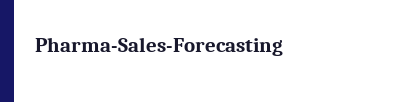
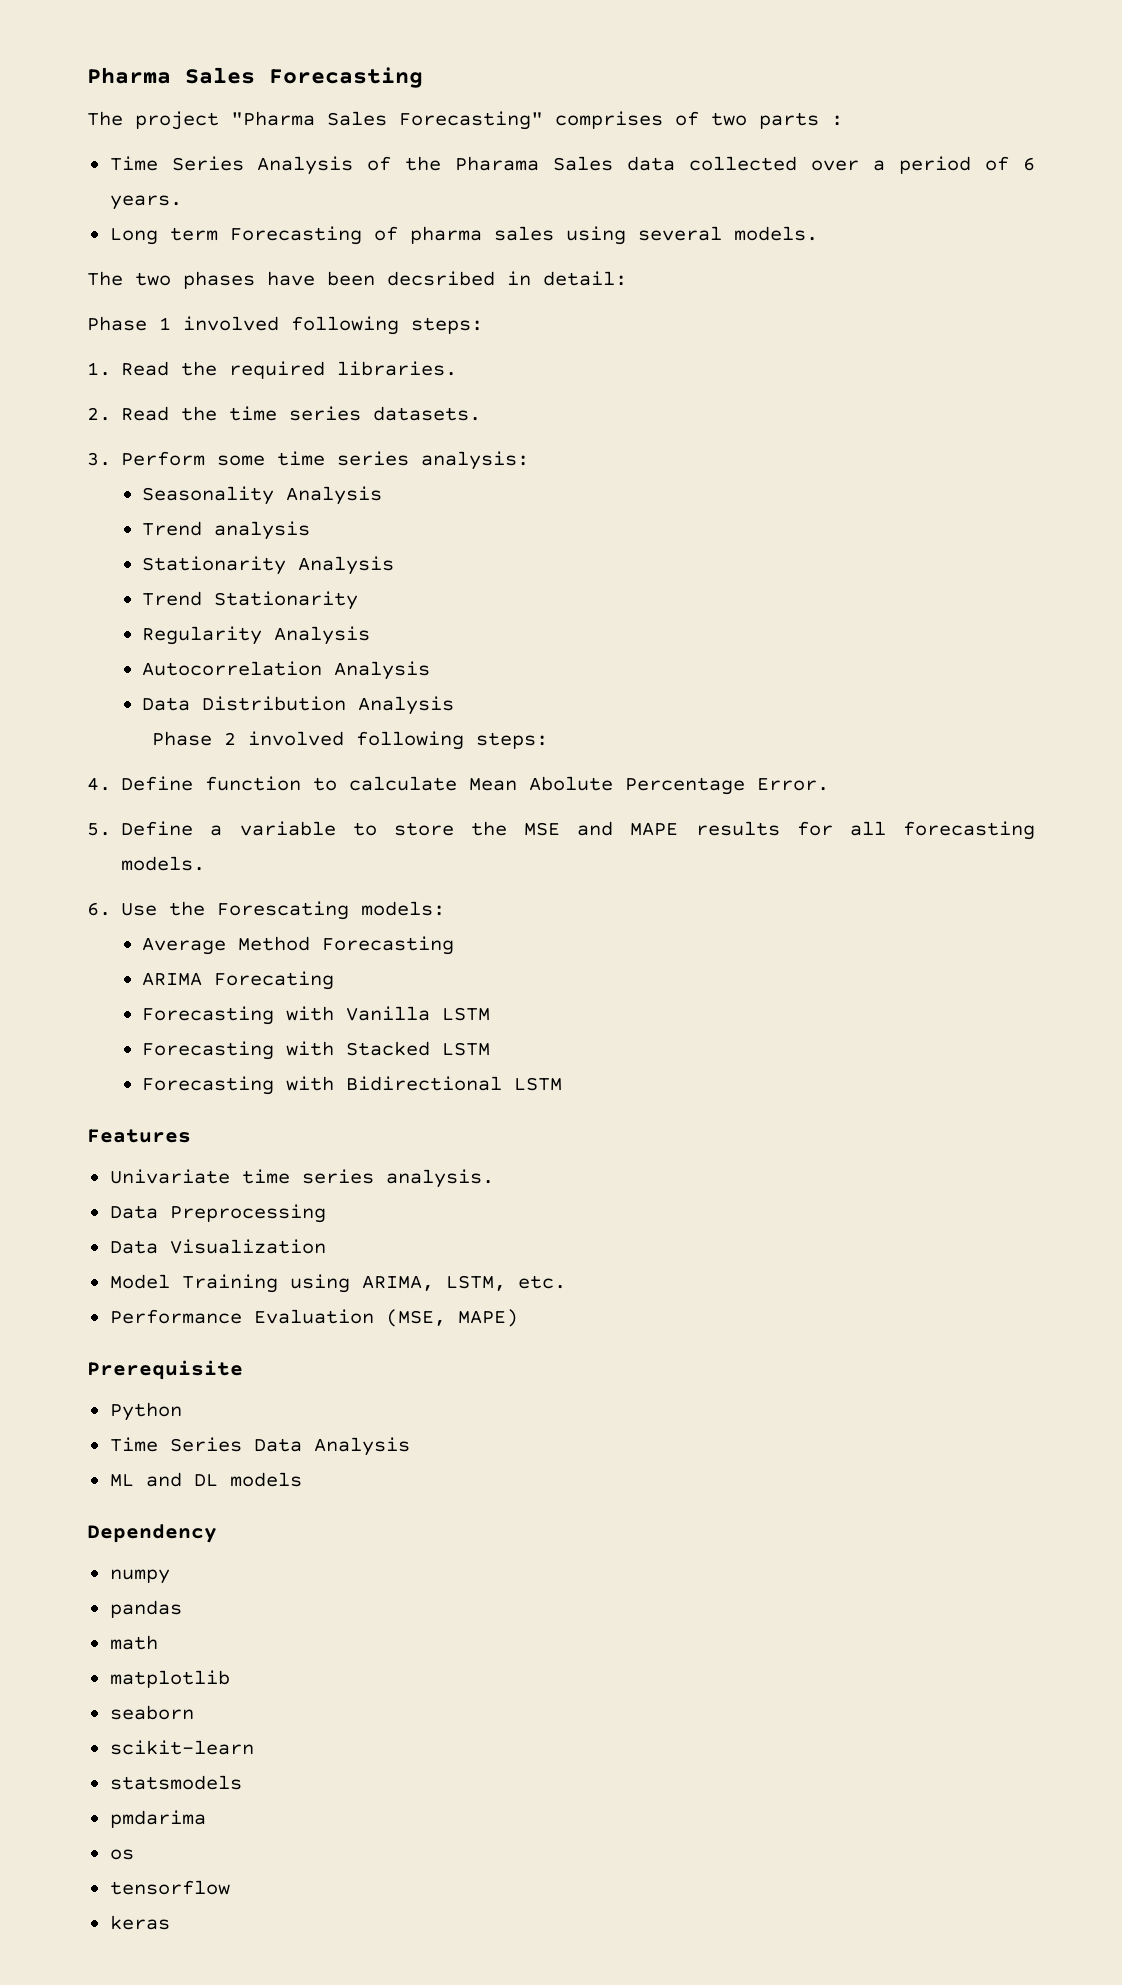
[35,37,283,56] Pharma-Sales-Forecasting -> [87,67,423,88] [87,111,843,130] [109,156,1036,175] [109,195,182,210] [109,226,818,245] [87,271,627,289] [87,316,483,335] [87,361,458,379] [87,406,482,421] [87,451,530,470] [142,486,383,505] [142,521,311,540] [142,556,395,575] [142,591,359,610] [142,626,371,645] [142,661,431,680] [142,696,455,715] [152,731,549,750] [87,776,830,795] [87,821,1035,840] [121,856,206,871] [87,901,446,920] [142,936,455,955] [142,971,335,990] [142,1006,491,1025] [142,1041,491,1060] [142,1076,563,1095] [87,1129,191,1143] [109,1169,494,1188] [109,1204,326,1223] [109,1239,326,1254] [109,1274,566,1293] [109,1309,518,1327] [87,1360,243,1380] [109,1402,182,1421] [109,1437,410,1456] [109,1472,302,1487] [87,1524,217,1543] [109,1569,170,1584] [109,1600,182,1618] [109,1635,158,1650] [109,1670,230,1688] [109,1705,194,1720] [109,1740,254,1755] [109,1775,242,1790] [109,1810,206,1828] [109,1849,134,1860] [109,1880,230,1895] [109,1915,170,1930] Pharma Sales Forecasting // The project "Pharma Sales Forecasting" comprises of two parts : // Time Series Analysis of the Pharama Sales data collected over a period of 6 years. // Long term Forecasting of pharma sales using several models. // The two phases have been decsribed in detail: // Phase 1 involved following steps: // 1. Read the required libraries. // 2. Read the time series datasets. // 3. Perform some time series analysis: // Seasonality Analysis // Trend analysis // Stationarity Analysis // Trend Stationarity // Regularity Analysis // Autocorrelation Analysis // Data Distribution Analysis // Phase 2 involved following steps: // 4. Define function to calculate Mean Abolute Percentage Error. // 5. Define a variable to store the MSE and MAPE results for all forecasting models. // 6. Use the Forescating models: // Average Method Forecasting // ARIMA Forecating // Forecasting with Vanilla LSTM // Forecasting with Stacked LSTM // Forecasting with Bidirectional LSTM // Features // Univariate time series analysis. // Data Preprocessing // Data Visualization // Model Training using ARIMA, LSTM, etc. // Performance Evaluation (MSE, MAPE) // Prerequisite // Python // Time Series Data Analysis // ML and DL models // Dependency // numpy // pandas // math // matplotlib // seaborn // scikit-learn // statsmodels // pmdarima // os // tensorflow // keras

